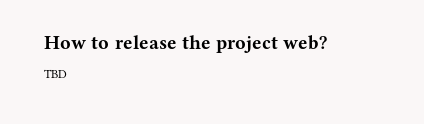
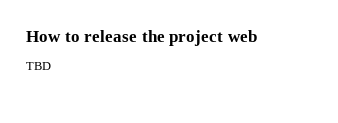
[283,35,328,50] web? -> [227,30,257,42] web

